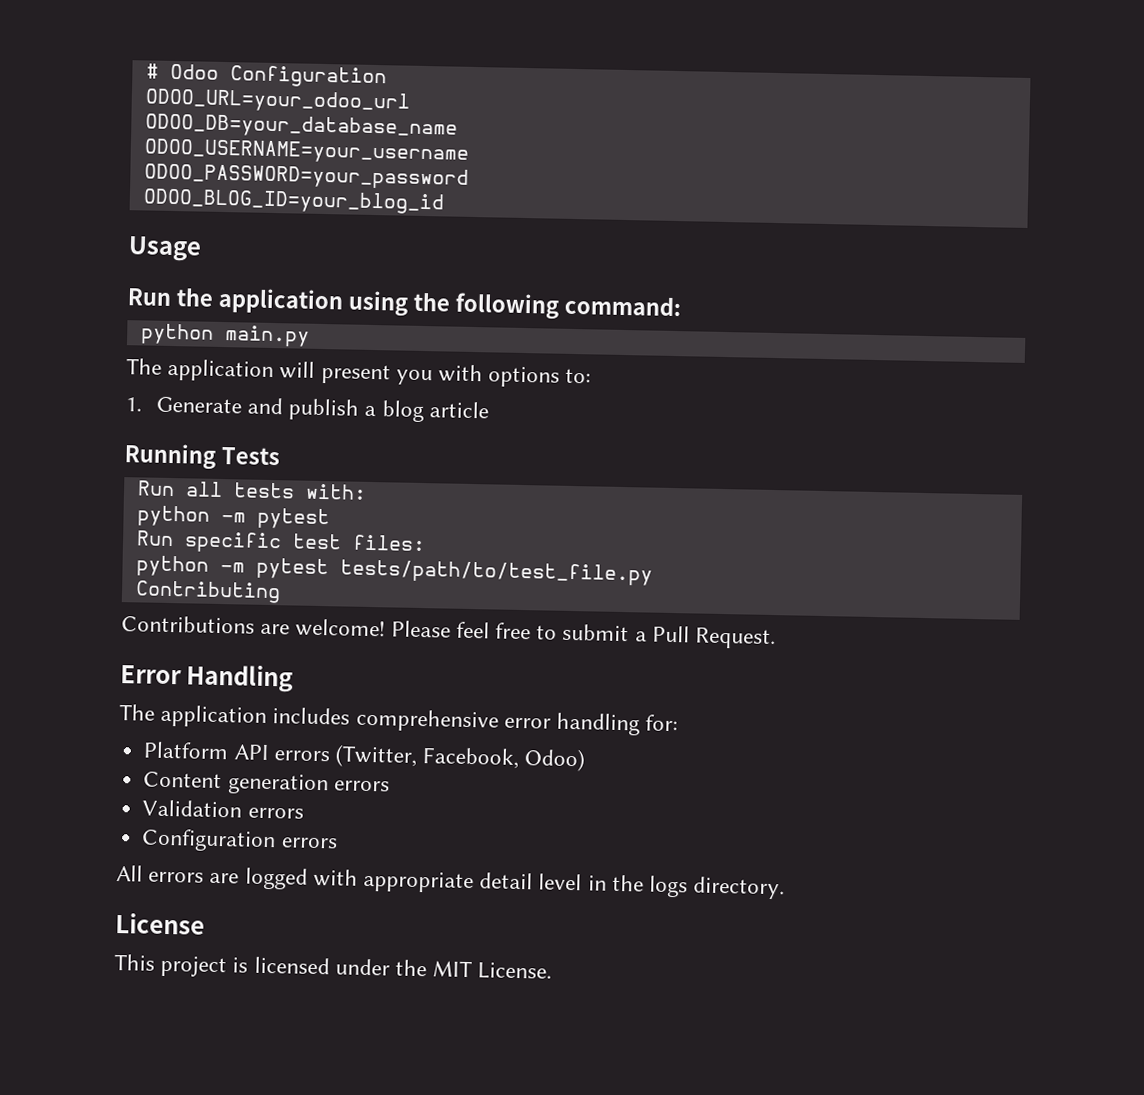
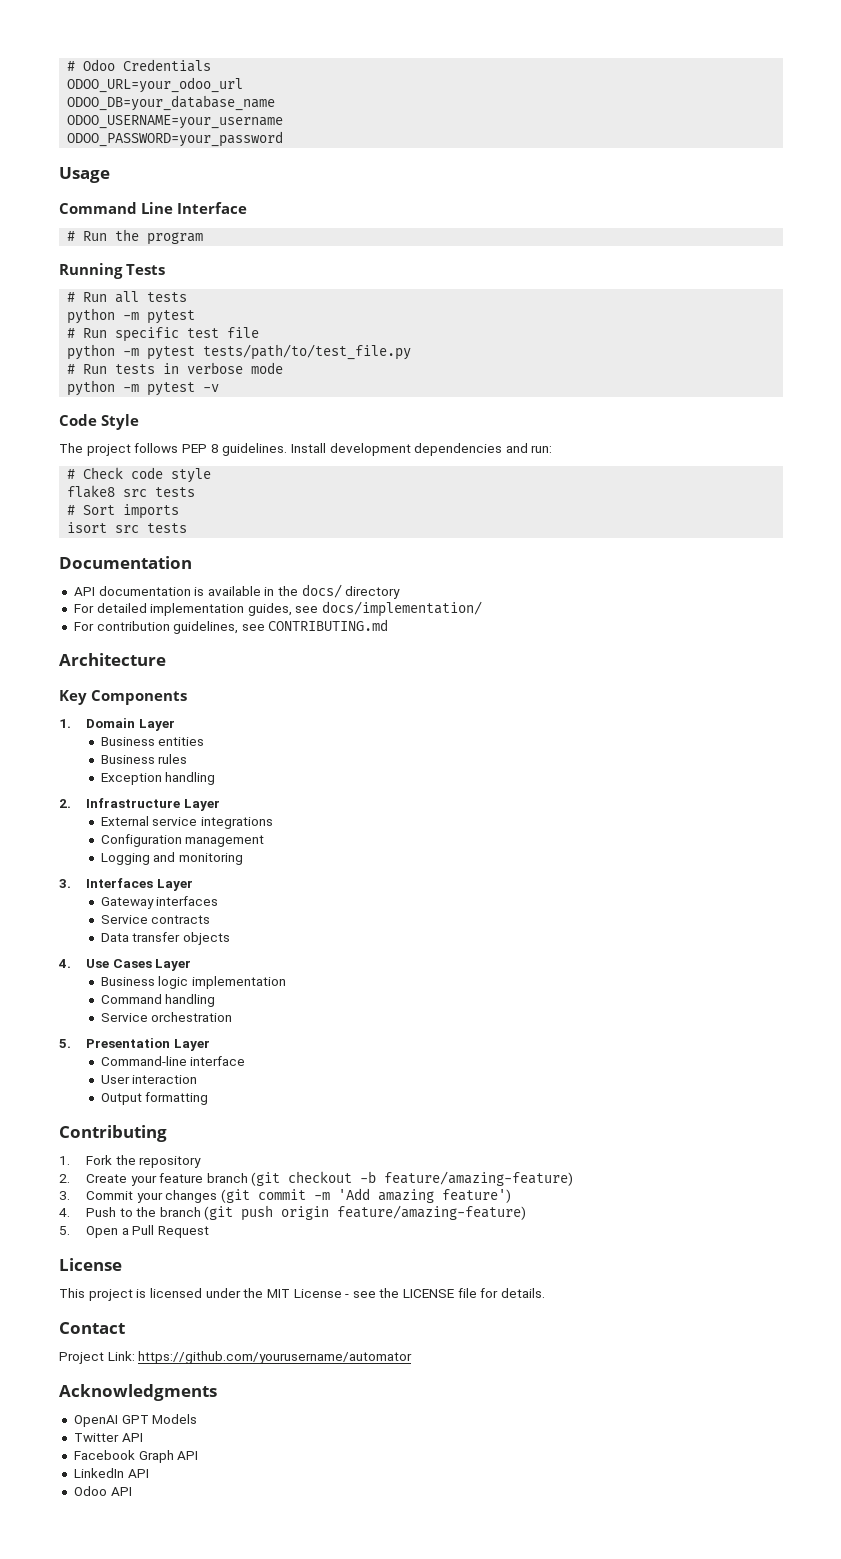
[229,65,387,89] Configuration -> [123,59,212,72] Credentials
[142,188,445,215] // ODOO_BLOG_ID=your_blog_id -> (284, 139) none
[127,287,681,320] [139,323,310,347] [126,358,592,388] [125,396,489,423] Run the application using the following command: // python main.py // The application will present you with options to: // 1. Generate and publish a blog article -> [59,202,248,214] [67,229,204,245] Command Line Interface // # Run the program
(280, 456) none -> [67,292,76,302] #
[304,483,367,500] with: -> (188, 297) none
(330, 518) none -> [67,328,76,338] #
[351,534,426,552] files: -> [227,327,260,338] file
[134,580,281,604] [121,615,777,650] [120,664,294,693] [119,704,679,736] [143,741,586,772] [143,771,390,796] [142,799,304,819] [141,828,338,853] [116,865,786,900] Contributing // Contributions are welcome! Please feel free to submit a Pull Request. // Error Handling // The application includes comprehensive error handling for: // Platform API errors (Twitter, Facebook, Odoo) // Content generation errors // Validation errors // Configuration errors // All errors are logged with appropriate detail level in the logs directory. -> [67,362,284,374] [67,380,220,396] [59,414,140,430] [59,443,553,456] [67,467,212,483] [67,485,196,498] [67,504,180,519] [67,522,188,533] [59,556,192,569] [73,584,401,599] [73,601,483,617] [73,619,389,634] [59,653,166,666] [59,690,188,705] [59,718,175,731] [100,737,205,746] [100,754,188,764] [100,772,216,785] [59,798,220,811] [100,816,273,829] [100,834,265,847] [100,852,243,865] [59,878,193,891] [100,896,219,909] [100,915,211,924] [100,932,230,945] [58,959,192,971] [100,976,286,989] [100,994,216,1007] [100,1012,233,1022] [59,1038,210,1051] [100,1056,246,1066] [100,1075,198,1084] [100,1092,209,1105] [59,1125,167,1142] [59,1155,202,1168] [59,1171,574,1186] [59,1188,511,1203] [59,1205,527,1221] [59,1225,209,1238] # Run tests in verbose mode // python -m pytest -v // Code Style // The project follows PEP 8 guidelines. Install development dependencies and run: // # Check code style // flake8 src tests // # Sort imports // isort src tests // Documentation // API documentation is available in the docs/ directory // For detailed implementation guides, see docs/implementation/ // For contribution guidelines, see CONTRIBUTING.md // Architecture // Key Components // 1. Domain Layer // Business entities // Business rules // Exception handling // 2. Infrastructure Layer // External service integrations // Configuration management // Logging and monitoring // 3. Interfaces Layer // Gateway interfaces // Service contracts // Data transfer objects // 4. Use Cases Layer // Business logic implementation // Command handling // Service orchestration // 5. Presentation Layer // Command-line interface // User interaction // Output formatting // Contributing // 1. Fork the repository // 2. Create your feature branch (git checkout -b feature/amazing-feature) // 3. Commit your changes (git commit -m 'Add amazing feature') // 4. Push to the branch (git push origin feature/amazing-feature) // 5. Open a Pull Request
[477,962,553,980] License. -> [293,1288,546,1298] [59,1322,125,1334] [59,1351,413,1364] [59,1384,217,1401] [73,1414,198,1427] [73,1433,143,1442] [73,1450,199,1463] [73,1468,149,1478] [73,1486,132,1496] License - see the LICENSE file for details. // Contact // Project Link: https://github.com/yourusername/automator // Acknowledgments // OpenAI GPT Models // Twitter API // Facebook Graph API // LinkedIn API // Odoo API

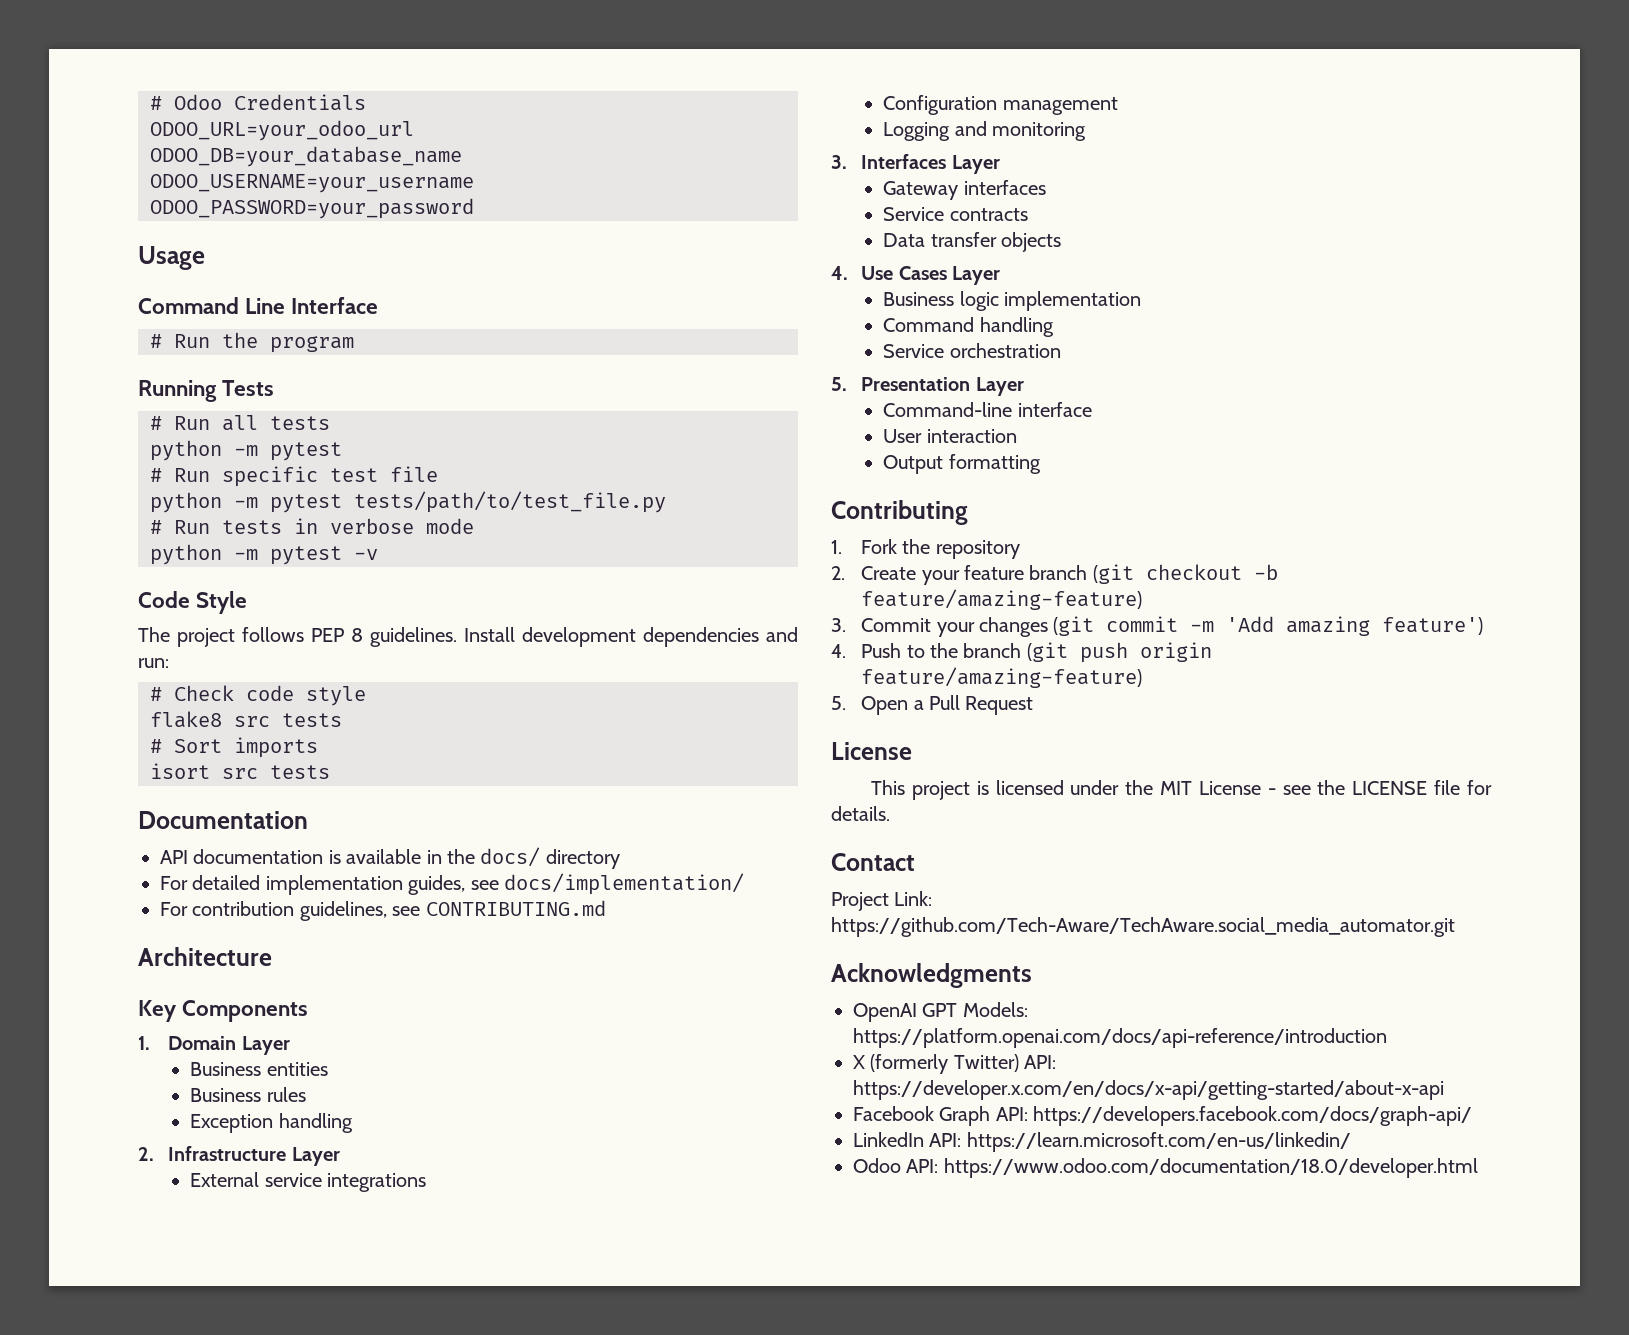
[138,1351,413,1364] https://github.com/yourusername/automator -> [831,917,1455,937] https://github.com/Tech-Aware/TechAware.social_media_automator.git
[152,1414,198,1424] [73,1433,143,1442] Models // Twitter API -> [962,1002,1028,1017] [853,1028,1387,1048] [853,1054,1057,1074] [853,1080,1444,1100] Models: https://platform.openai.com/docs/api-reference/introduction // X (formerly Twitter) API: https://developer.x.com/en/docs/x-api/getting-started/about-x-api
[177,1451,199,1460] API -> [995,1106,1473,1126] API: https://developers.facebook.com/docs/graph-api/
[127,1469,149,1478] [73,1486,132,1496] API // Odoo API -> [929,1132,1351,1152] [853,1158,1478,1178] API: https://learn.microsoft.com/en-us/linkedin/ // Odoo API: https://www.odoo.com/documentation/18.0/developer.html

